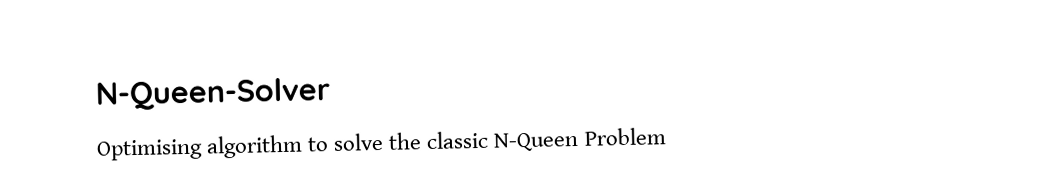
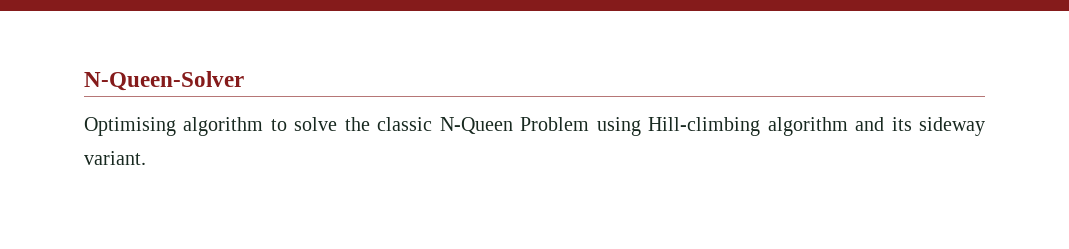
(666, 136) none -> [596,117,985,136] [84,151,146,165] using Hill-climbing algorithm and its sideway variant.

